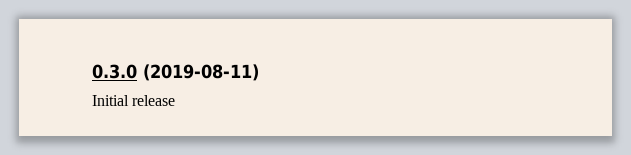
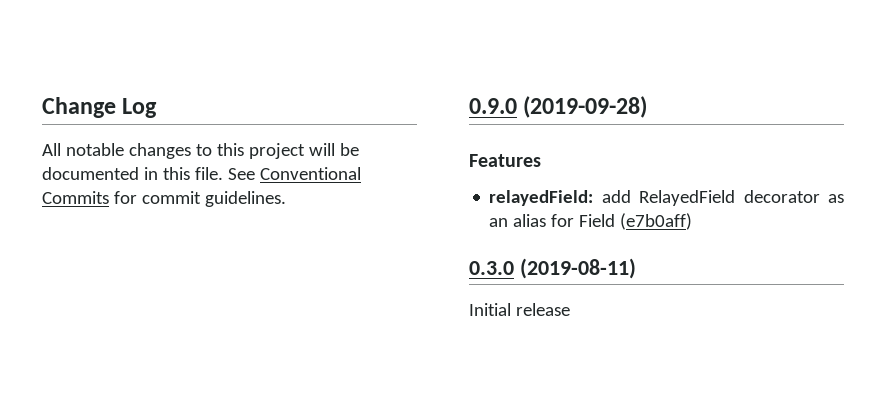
(92, 71) none -> [42,97,158,118] [42,143,359,159] [42,167,361,180] [42,191,286,207] [469,96,648,118] [469,154,541,167] [489,190,844,206] [489,213,693,230] Change Log // All notable changes to this project will be documented in this file. See Conventional Commits for commit guidelines. // 0.9.0 (2019-09-28) // Features // relayedField: add RelayedField decorator as an alias for Field (e7b0aff) //

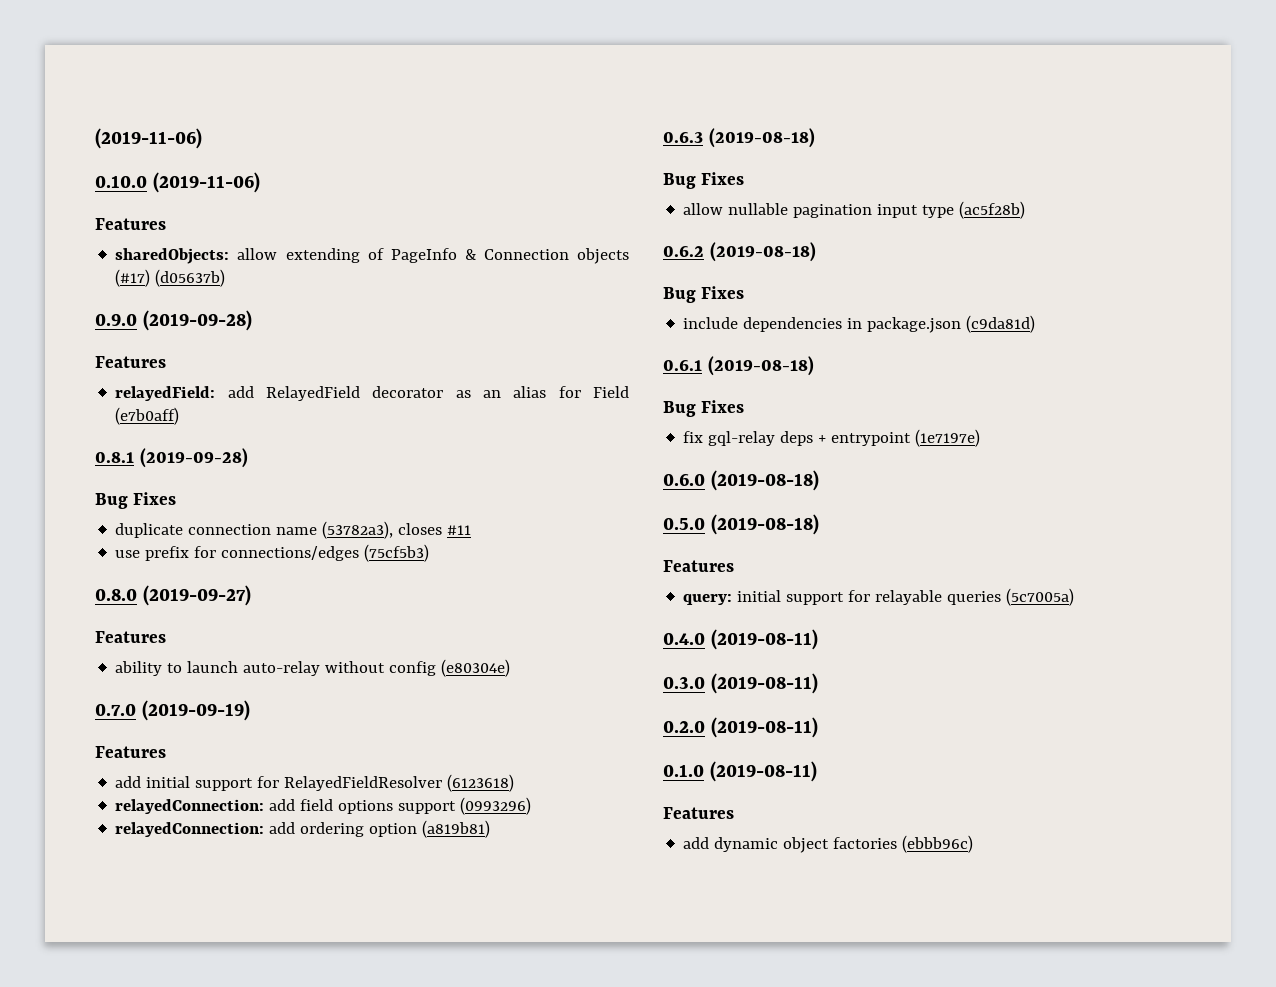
[42,97,158,118] [42,143,359,159] [42,167,361,180] [42,191,286,207] Change Log // All notable changes to this project will be documented in this file. See Conventional Commits for commit guidelines. -> [95,128,202,149] [95,172,260,193] [95,218,166,230] [115,248,629,264] [115,269,226,287] (2019-11-06) // 0.10.0 (2019-11-06) // Features // sharedObjects: allow extending of PageInfo & Connection objects (#17) (d05637b)
[469,258,636,279] [469,303,570,316] 0.3.0 (2019-08-11) // Initial release -> [95,448,248,468] [95,492,177,509] [115,521,472,539] [115,544,430,562] [95,585,251,606] [95,631,166,643] [115,659,511,677] [95,700,250,721] [95,746,166,758] [115,774,515,792] [115,797,532,815] [115,820,491,838] [663,128,815,148] [663,172,745,189] [683,201,1026,219] [663,242,816,262] [663,286,745,303] [683,315,1036,333] [663,356,814,376] [663,400,745,417] [683,429,981,447] [663,470,819,491] [663,514,819,535] [663,560,734,572] [683,588,1075,606] [663,629,818,650] [663,673,818,694] [663,717,818,738] [663,761,817,782] [663,807,734,819] [683,835,974,853] 0.8.1 (2019-09-28) // Bug Fixes // duplicate connection name (53782a3), closes #11 // use prefix for connections/edges (75cf5b3) // 0.8.0 (2019-09-27) // Features // ability to launch auto-relay without config (e80304e) // 0.7.0 (2019-09-19) // Features // add initial support for RelayedFieldResolver (6123618) // relayedConnection: add field options support (0993296) // relayedConnection: add ordering option (a819b81) // 0.6.3 (2019-08-18) // Bug Fixes // allow nullable pagination input type (ac5f28b) // 0.6.2 (2019-08-18) // Bug Fixes // include dependencies in package.json (c9da81d) // 0.6.1 (2019-08-18) // Bug Fixes // fix gql-relay deps + entrypoint (1e7197e) // 0.6.0 (2019-08-18) // 0.5.0 (2019-08-18) // Features // query: initial support for relayable queries (5c7005a) // 0.4.0 (2019-08-11) // 0.3.0 (2019-08-11) // 0.2.0 (2019-08-11) // 0.1.0 (2019-08-11) // Features // add dynamic object factories (ebbb96c)

